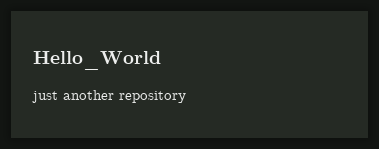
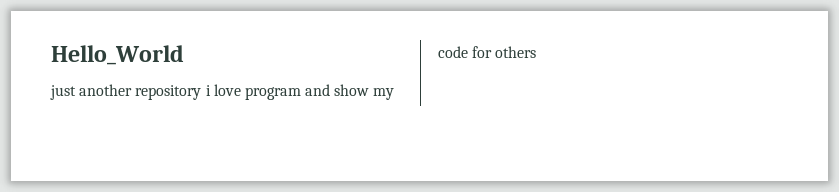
(186, 97) none -> [205,84,395,100] [438,46,537,58] i love program and show my code for others

